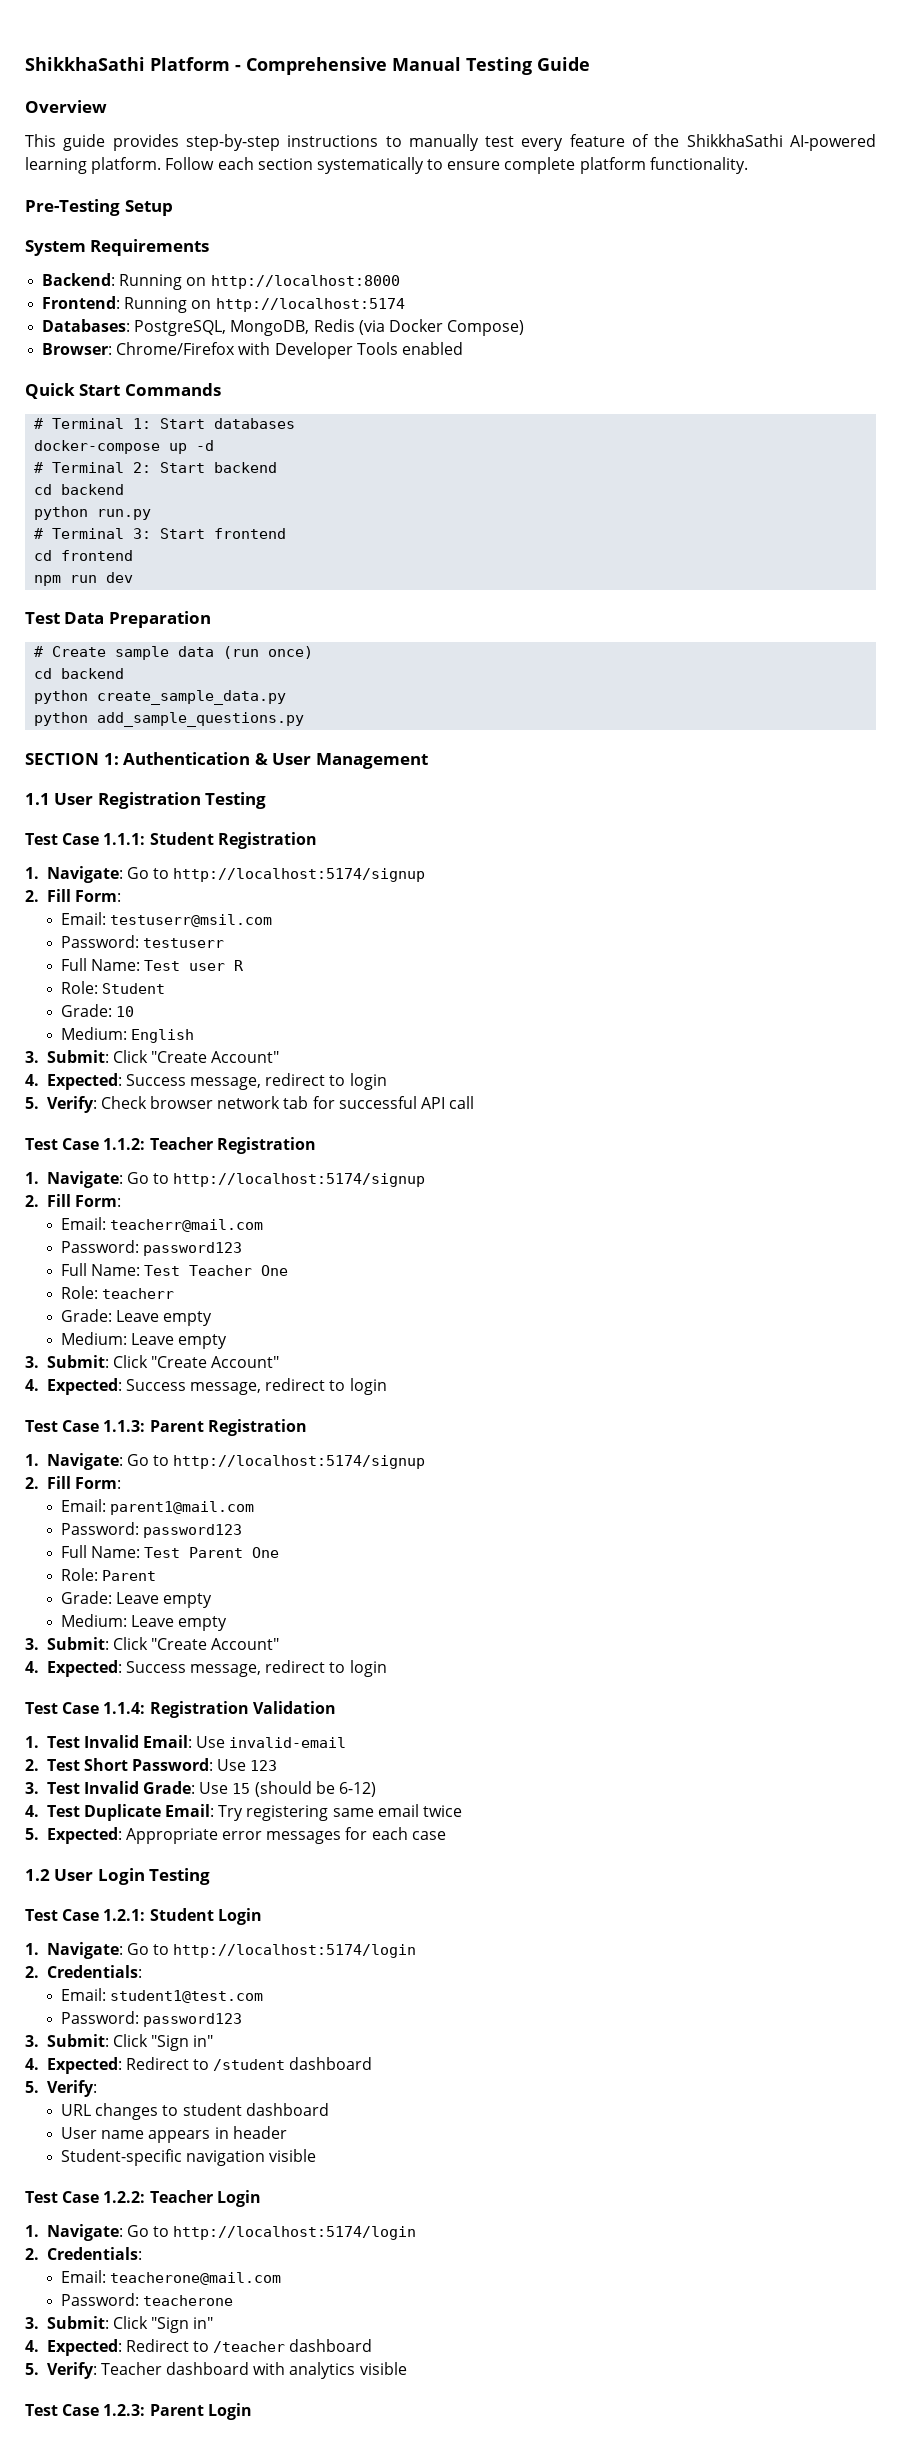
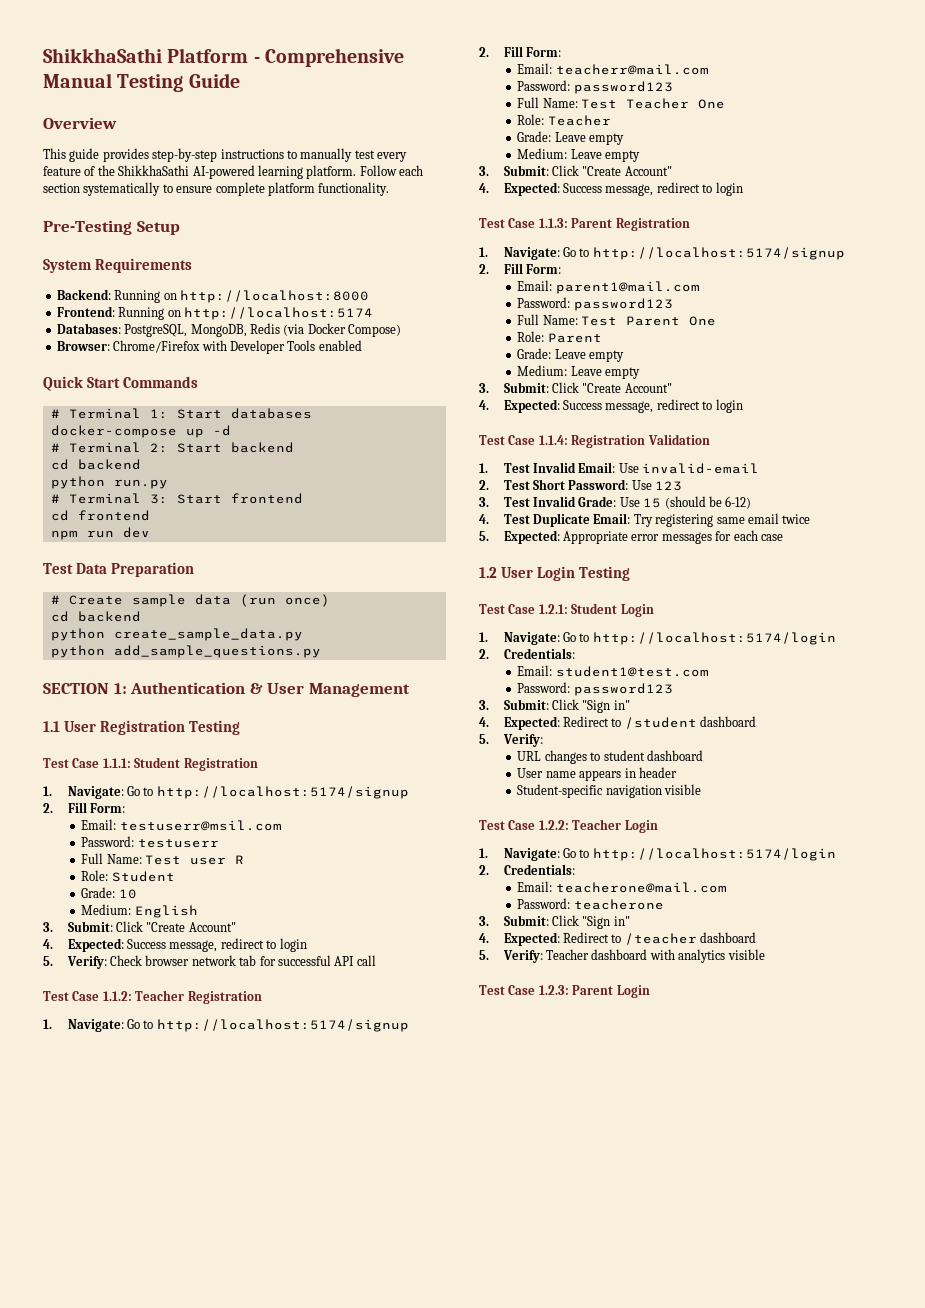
[102,1288,175,1299] teacherr -> [547,115,611,126] Teacher

